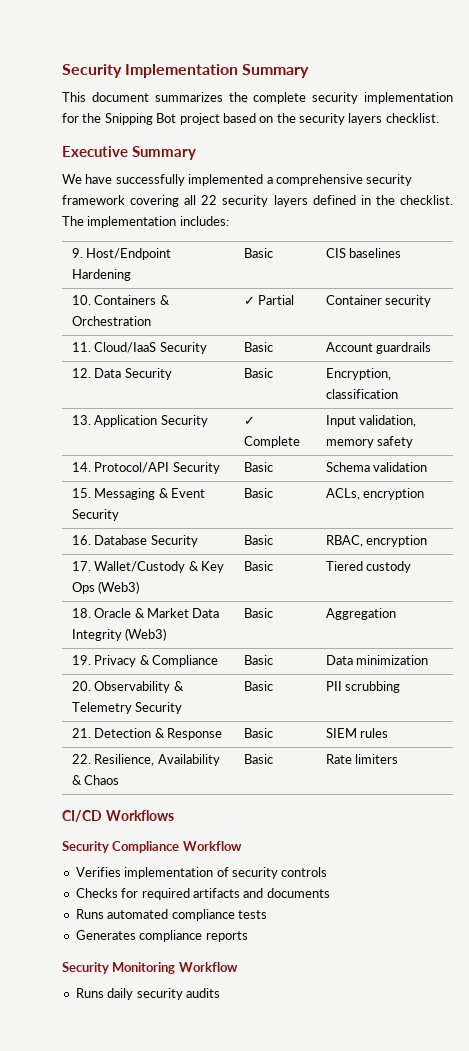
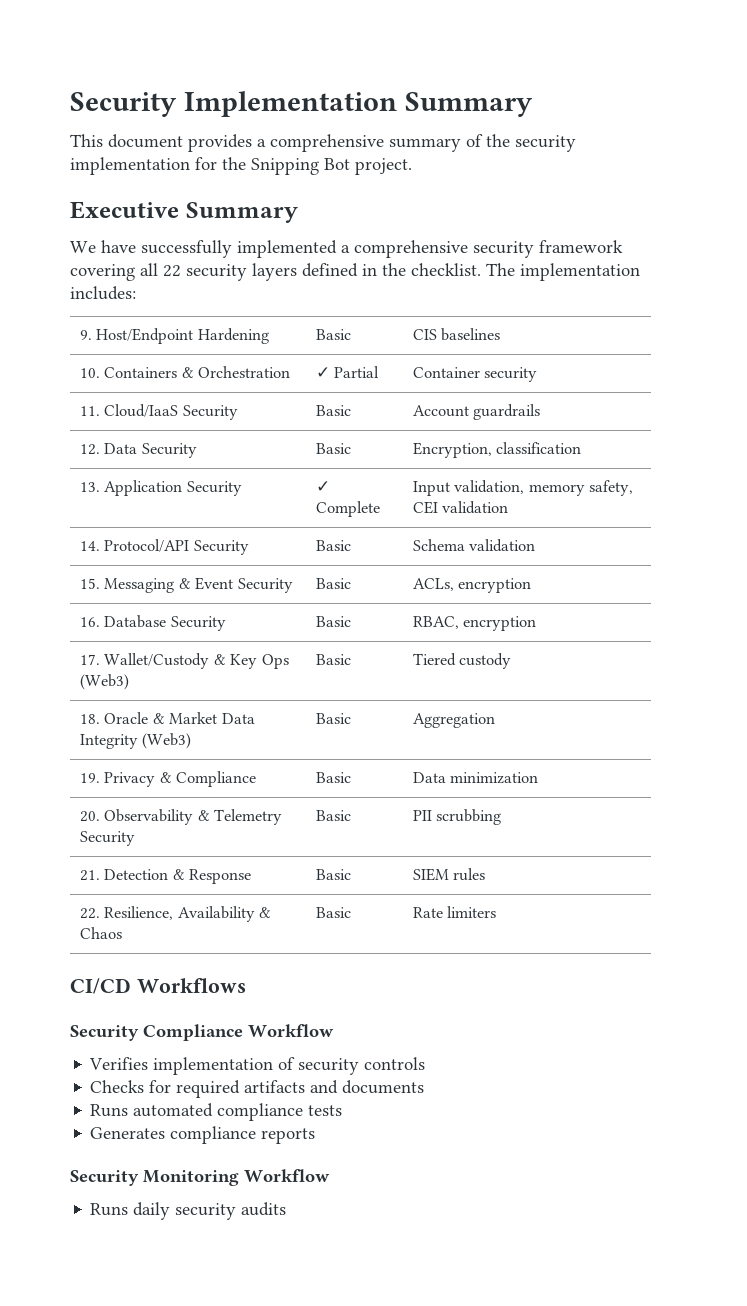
[154,92,307,104] summarizes the complete -> [188,134,510,152] provides a comprehensive summary of the
[179,113,439,125] project based on the security layers checklist. -> [355,158,412,175] project.
[377,436,414,448] safety -> [589,480,634,496] [412,501,509,514] safety, CEI validation

